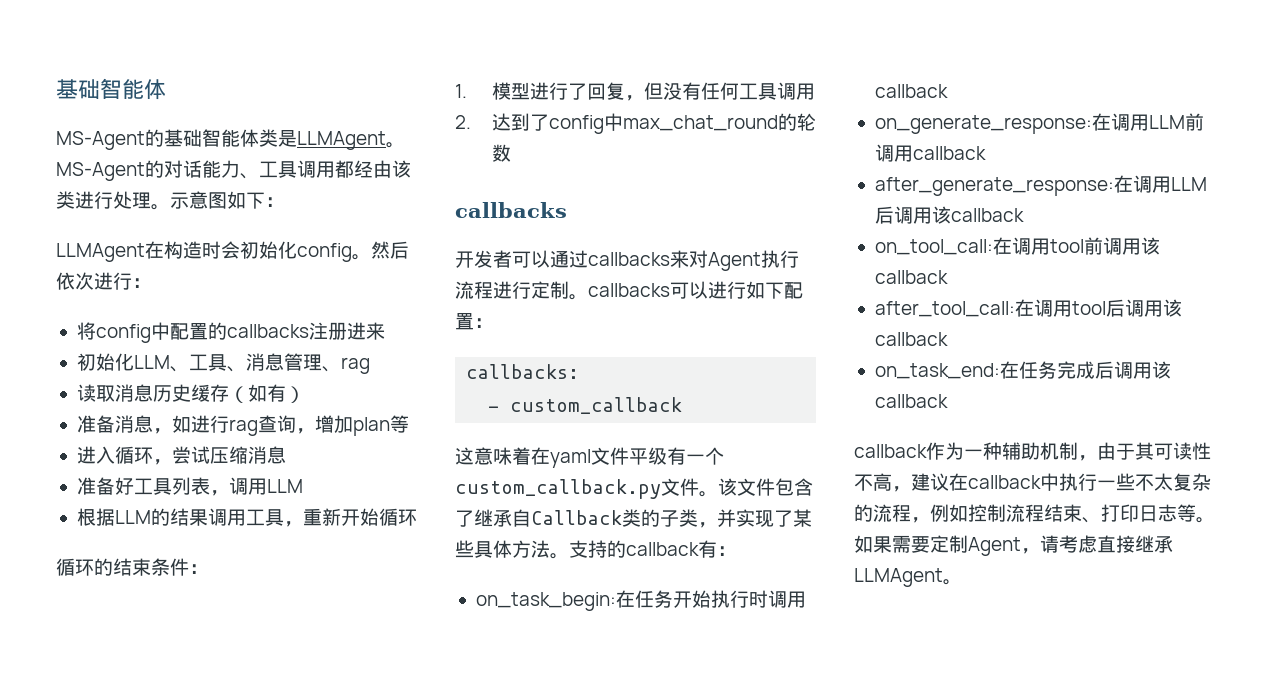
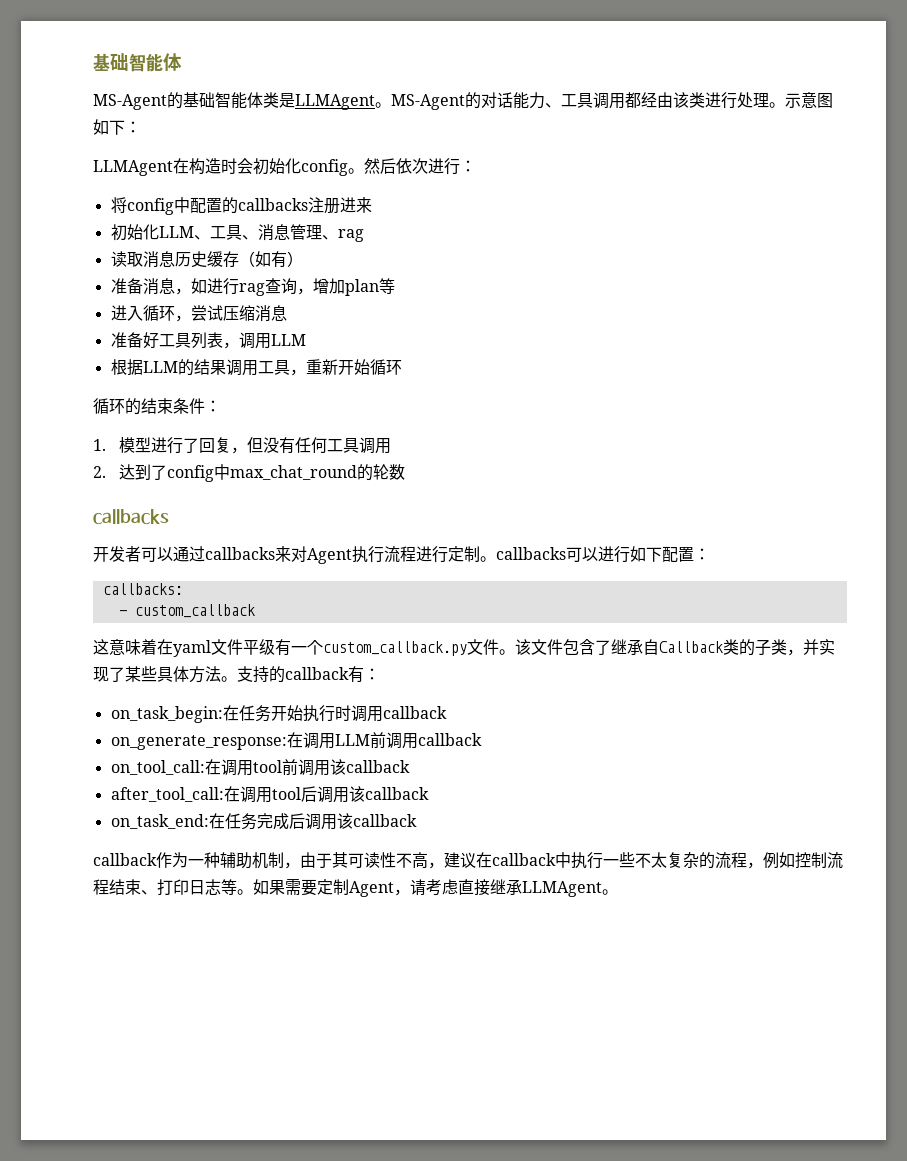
[874,175,1207,196] [874,206,1024,224] // after_generate_response:在调用LLM后调用该callback -> (482, 739) none

